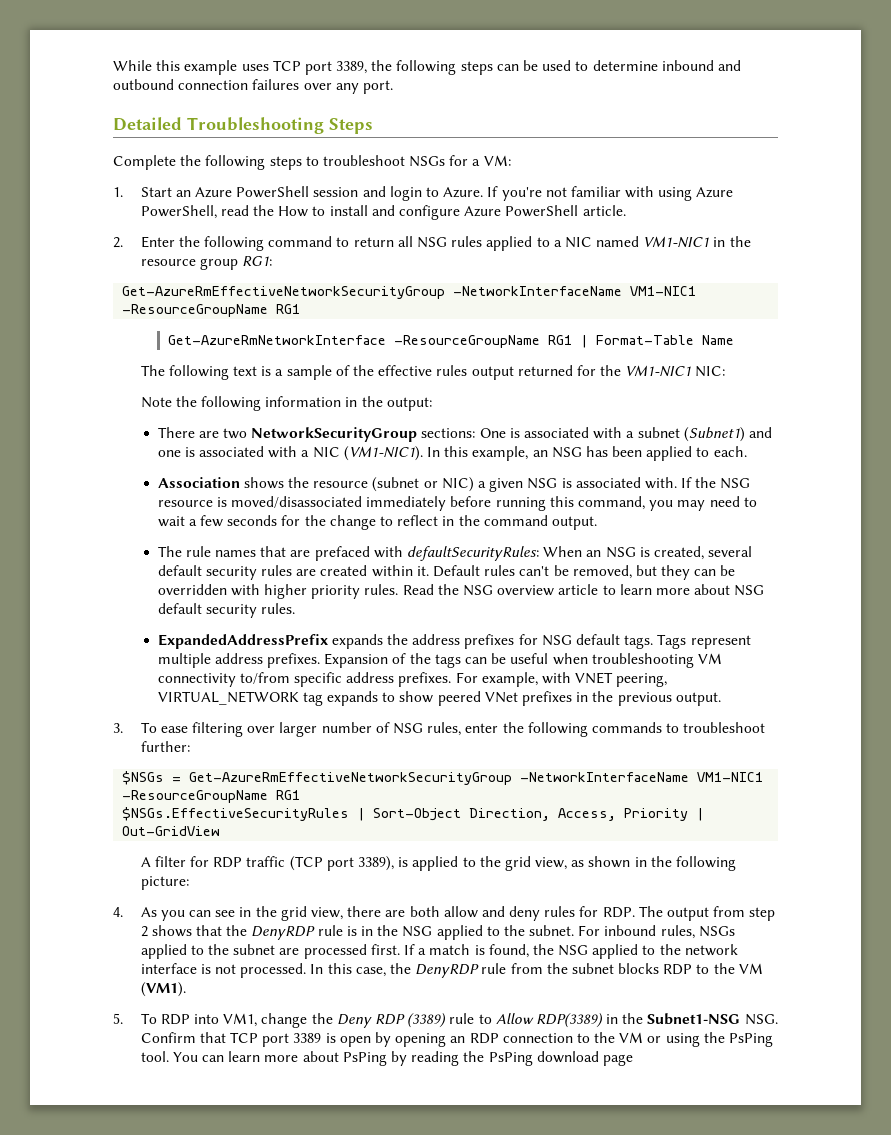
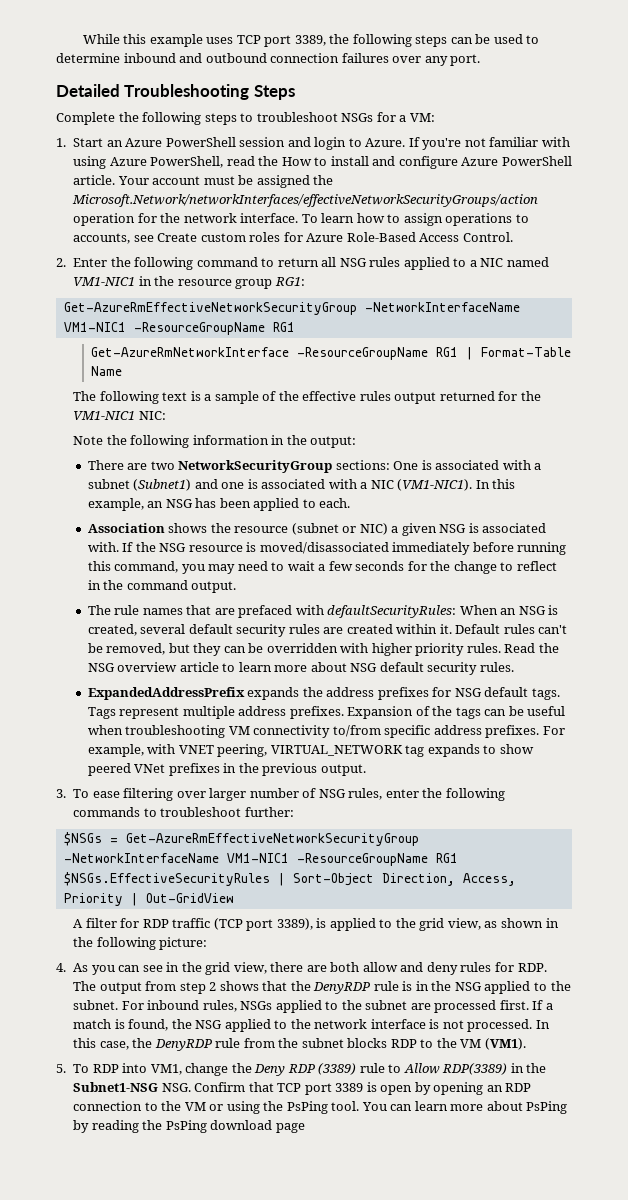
(626, 210) none -> [117,175,334,188] [72,194,539,207] [73,213,529,226] [73,232,513,244] Your account must be assigned the Microsoft.Network/networkInterfaces/effectiveNetworkSecurityGroups/action operation for the network interface. To learn how to assign operations to accounts, see Create custom roles for Azure Role-Based Access Control.

